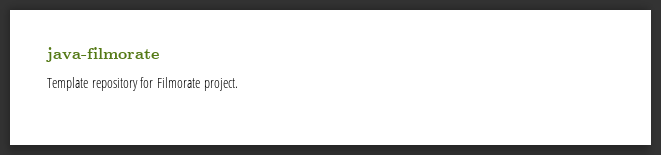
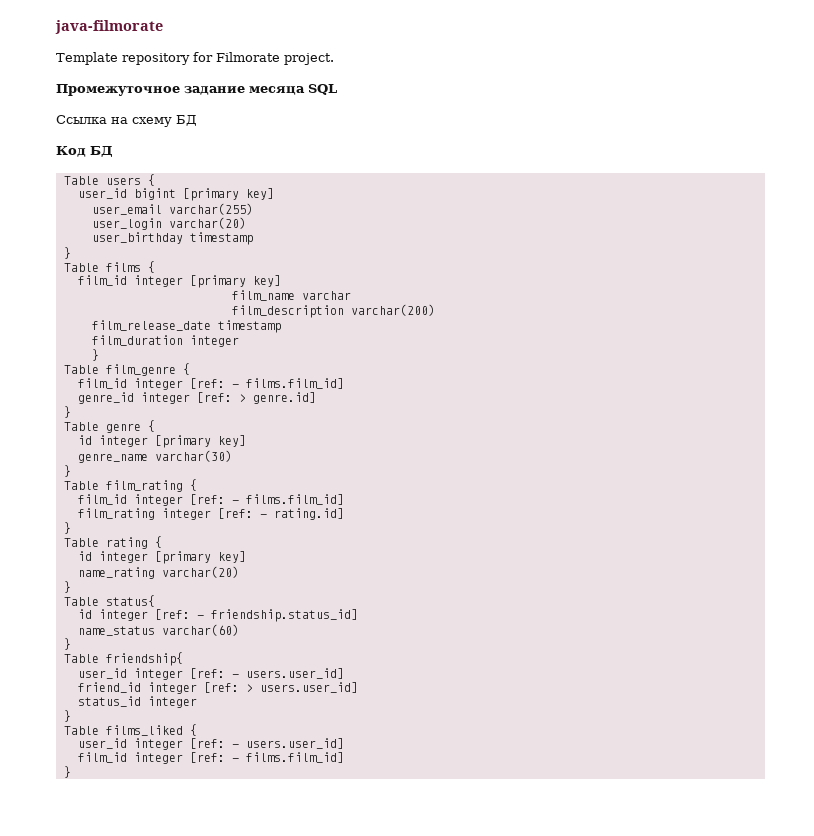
(238, 84) none -> [56,84,337,96] [56,115,197,127] [56,146,113,157] [63,174,155,186] [77,188,274,201] [91,203,253,215] [91,217,246,230] [91,232,253,245] [63,247,71,259] [63,261,155,273] [77,275,281,288] [231,290,351,301] [231,304,435,318] [91,320,281,333] [91,335,239,347] [91,349,99,361] [63,363,190,376] [77,378,344,390] [77,392,316,404] [63,406,71,418] [63,420,155,433] [77,435,246,448] [77,450,232,463] [63,465,71,477] [63,479,197,492] [77,494,344,506] [77,508,344,520] [63,522,71,534] [63,536,162,549] [77,551,246,564] [77,566,239,579] [63,581,71,593] [63,595,155,607] [77,609,358,622] [77,624,239,636] [63,638,71,650] [63,652,183,666] [77,668,344,680] [77,682,358,694] [77,696,197,708] [63,710,71,722] [63,724,197,736] [77,738,344,750] [77,752,344,764] [63,766,71,778] // Промежуточное задание месяца SQL // Ссылка на схему БД // Код БД // Table users { // user_id bigint [primary key] // user_email varchar(255) // user_login varchar(20) // user_birthday timestamp // } // Table films { // film_id integer [primary key] // film_name varchar // film_description varchar(200) // film_release_date timestamp // film_duration integer // } // Table film_genre { // film_id integer [ref: - films.film_id] // genre_id integer [ref: > genre.id] // } // Table genre { // id integer [primary key] // genre_name varchar(30) // } // Table film_rating { // film_id integer [ref: - films.film_id] // film_rating integer [ref: - rating.id] // } // Table rating { // id integer [primary key] // name_rating varchar(20) // } // Table status{ // id integer [ref: - friendship.status_id] // name_status varchar(60) // } // Table friendship{ // user_id integer [ref: - users.user_id] // friend_id integer [ref: > users.user_id] // status_id integer // } // Table films_liked { // user_id integer [ref: - users.user_id] // film_id integer [ref: - films.film_id] // }

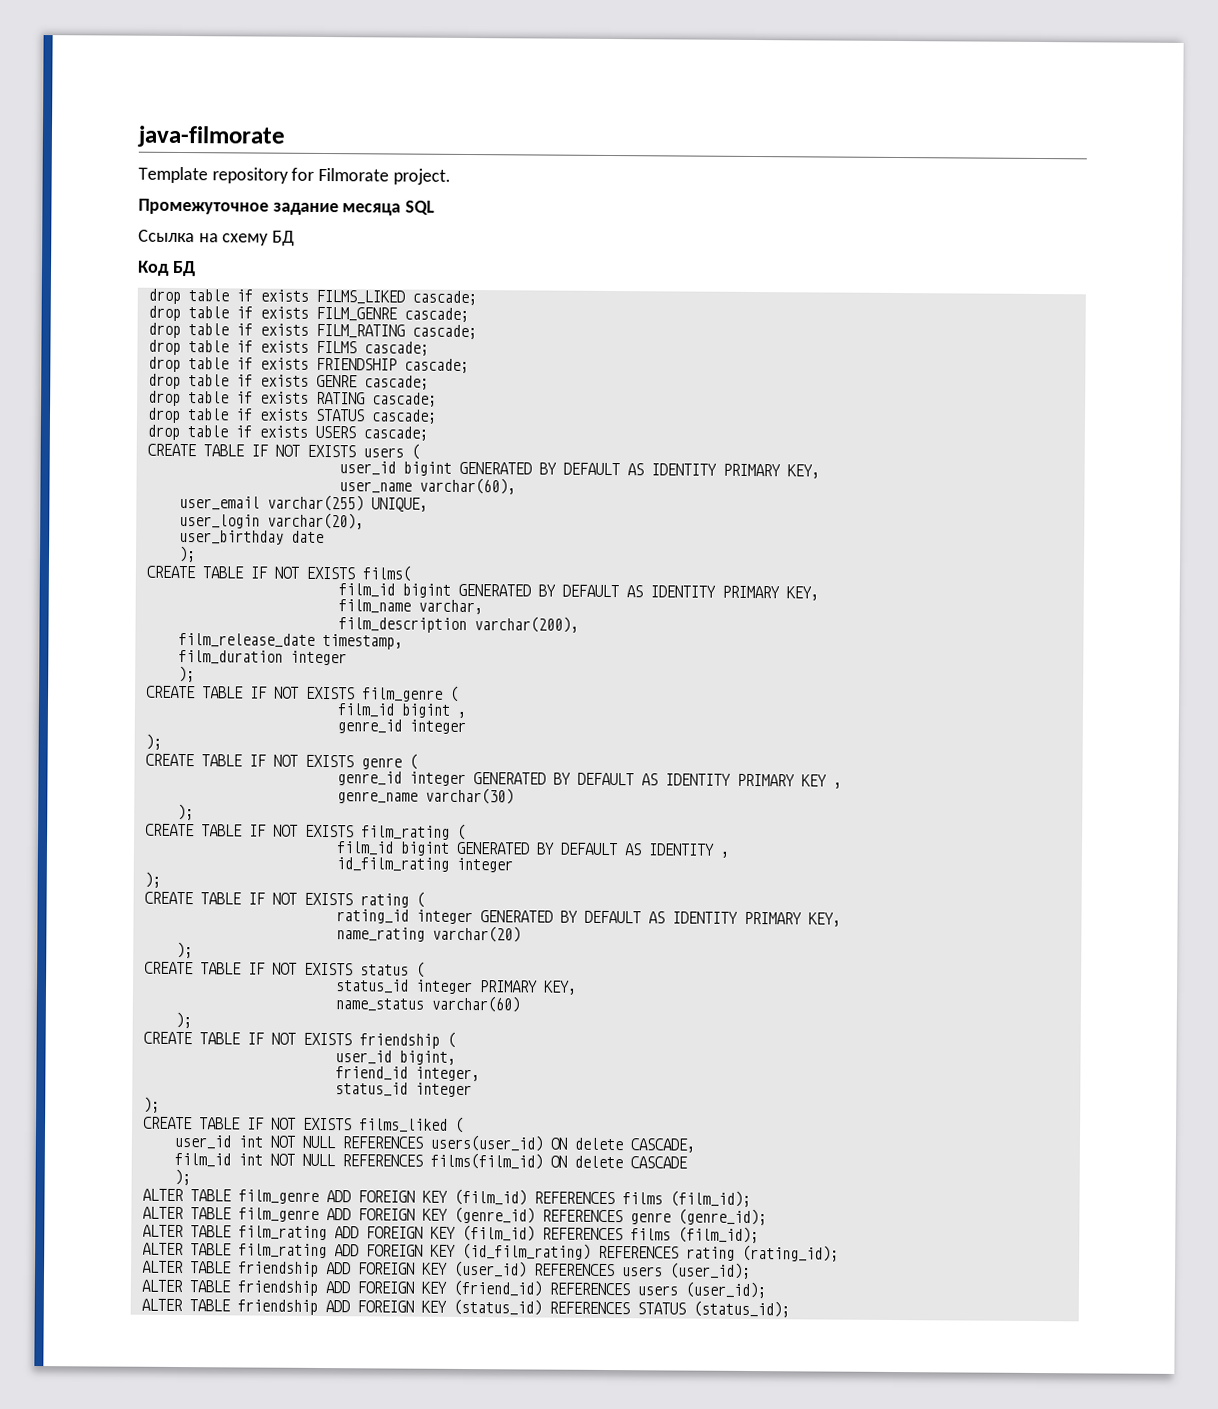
[63,174,155,186] [77,188,274,201] Table users { // user_id bigint [primary key] -> [147,288,477,306] [147,305,469,323] [147,322,477,340] [147,339,429,356] [147,356,469,374] [147,373,429,390] [147,390,437,407] [146,407,437,424] [146,424,428,441] [146,443,420,460] [338,461,820,479] [338,477,516,495] drop table if exists FILMS_LIKED cascade; // drop table if exists FILM_GENRE cascade; // drop table if exists FILM_RATING cascade; // drop table if exists FILMS cascade; // drop table if exists FRIENDSHIP cascade; // drop table if exists GENRE cascade; // drop table if exists RATING cascade; // drop table if exists STATUS cascade; // drop table if exists USERS cascade; // CREATE TABLE IF NOT EXISTS users ( // user_id bigint GENERATED BY DEFAULT AS IDENTITY PRIMARY KEY, // user_name varchar(60),
(253, 209) none -> [370,497,428,512] UNIQUE,
[168,217,246,229] varchar(20) -> [266,512,364,530] varchar(20),
[189,232,253,245] [63,247,71,259] [63,261,155,273] [77,275,281,288] timestamp // } // Table films { // film_id integer [primary key] -> [290,530,324,544] [177,545,196,563] [145,565,411,582] [337,583,819,601] date // ); // CREATE TABLE IF NOT EXISTS films( // film_id bigint GENERATED BY DEFAULT AS IDENTITY PRIMARY KEY,
[301,291,351,300] varchar -> [417,599,483,615] varchar,
[350,304,435,316] varchar(200) -> [473,616,579,633] varchar(200),
[217,320,281,333] timestamp -> [321,633,403,650] timestamp,
[91,349,99,361] [63,363,190,376] [77,378,344,390] [77,392,316,404] [63,406,71,418] [63,420,155,433] [77,435,246,448] [77,450,232,463] [63,465,71,477] [63,479,197,492] [77,494,344,506] [77,508,344,520] [63,522,71,534] [63,536,162,549] [77,551,246,564] [77,566,239,579] [63,581,71,593] [63,595,155,607] [77,609,358,622] [77,624,239,636] [63,638,71,650] [63,652,183,666] [77,668,344,680] [77,682,358,694] [77,696,197,708] [63,710,71,722] [63,724,197,736] [77,738,344,750] [77,752,344,764] [63,766,71,778] } // Table film_genre { // film_id integer [ref: - films.film_id] // genre_id integer [ref: > genre.id] // } // Table genre { // id integer [primary key] // genre_name varchar(30) // } // Table film_rating { // film_id integer [ref: - films.film_id] // film_rating integer [ref: - rating.id] // } // Table rating { // id integer [primary key] // name_rating varchar(20) // } // Table status{ // id integer [ref: - friendship.status_id] // name_status varchar(60) // } // Table friendship{ // user_id integer [ref: - users.user_id] // friend_id integer [ref: > users.user_id] // status_id integer // } // Table films_liked { // user_id integer [ref: - users.user_id] // film_id integer [ref: - films.film_id] // } -> [177,665,195,683] [145,685,459,702] [336,703,466,719] [336,719,466,735] [144,733,162,750] [144,753,418,770] [336,771,842,789] [336,787,514,805] [176,803,194,821] [144,823,466,840] [335,841,729,858] [335,857,513,873] [143,871,161,888] [143,891,425,908] [335,909,841,927] [335,925,521,943] [175,941,193,959] [143,961,425,978] [334,979,577,995] [334,995,520,1013] [174,1011,192,1029] [142,1031,456,1049] [334,1050,456,1065] [334,1066,480,1082] [334,1082,472,1098] [142,1096,160,1113] [142,1116,464,1133] [173,1134,695,1153] [173,1152,688,1170] [173,1168,191,1186] [141,1188,751,1208] [141,1206,767,1226] [141,1224,759,1244] [141,1242,839,1262] [141,1260,751,1279] [140,1279,766,1299] [140,1298,790,1318] ); // CREATE TABLE IF NOT EXISTS film_genre ( // film_id bigint , // genre_id integer // ); // CREATE TABLE IF NOT EXISTS genre ( // genre_id integer GENERATED BY DEFAULT AS IDENTITY PRIMARY KEY , // genre_name varchar(30) // ); // CREATE TABLE IF NOT EXISTS film_rating ( // film_id bigint GENERATED BY DEFAULT AS IDENTITY , // id_film_rating integer // ); // CREATE TABLE IF NOT EXISTS rating ( // rating_id integer GENERATED BY DEFAULT AS IDENTITY PRIMARY KEY, // name_rating varchar(20) // ); // CREATE TABLE IF NOT EXISTS status ( // status_id integer PRIMARY KEY, // name_status varchar(60) // ); // CREATE TABLE IF NOT EXISTS friendship ( // user_id bigint, // friend_id integer, // status_id integer // ); // CREATE TABLE IF NOT EXISTS films_liked ( // user_id int NOT NULL REFERENCES users(user_id) ON delete CASCADE, // film_id int NOT NULL REFERENCES films(film_id) ON delete CASCADE // ); // ALTER TABLE film_genre ADD FOREIGN KEY (film_id) REFERENCES films (film_id); // ALTER TABLE film_genre ADD FOREIGN KEY (genre_id) REFERENCES genre (genre_id); // ALTER TABLE film_rating ADD FOREIGN KEY (film_id) REFERENCES films (film_id); // ALTER TABLE film_rating ADD FOREIGN KEY (id_film_rating) REFERENCES rating (rating_id); // ALTER TABLE friendship ADD FOREIGN KEY (user_id) REFERENCES users (user_id); // ALTER TABLE friendship ADD FOREIGN KEY (friend_id) REFERENCES users (user_id); // ALTER TABLE friendship ADD FOREIGN KEY (status_id) REFERENCES STATUS (status_id);

